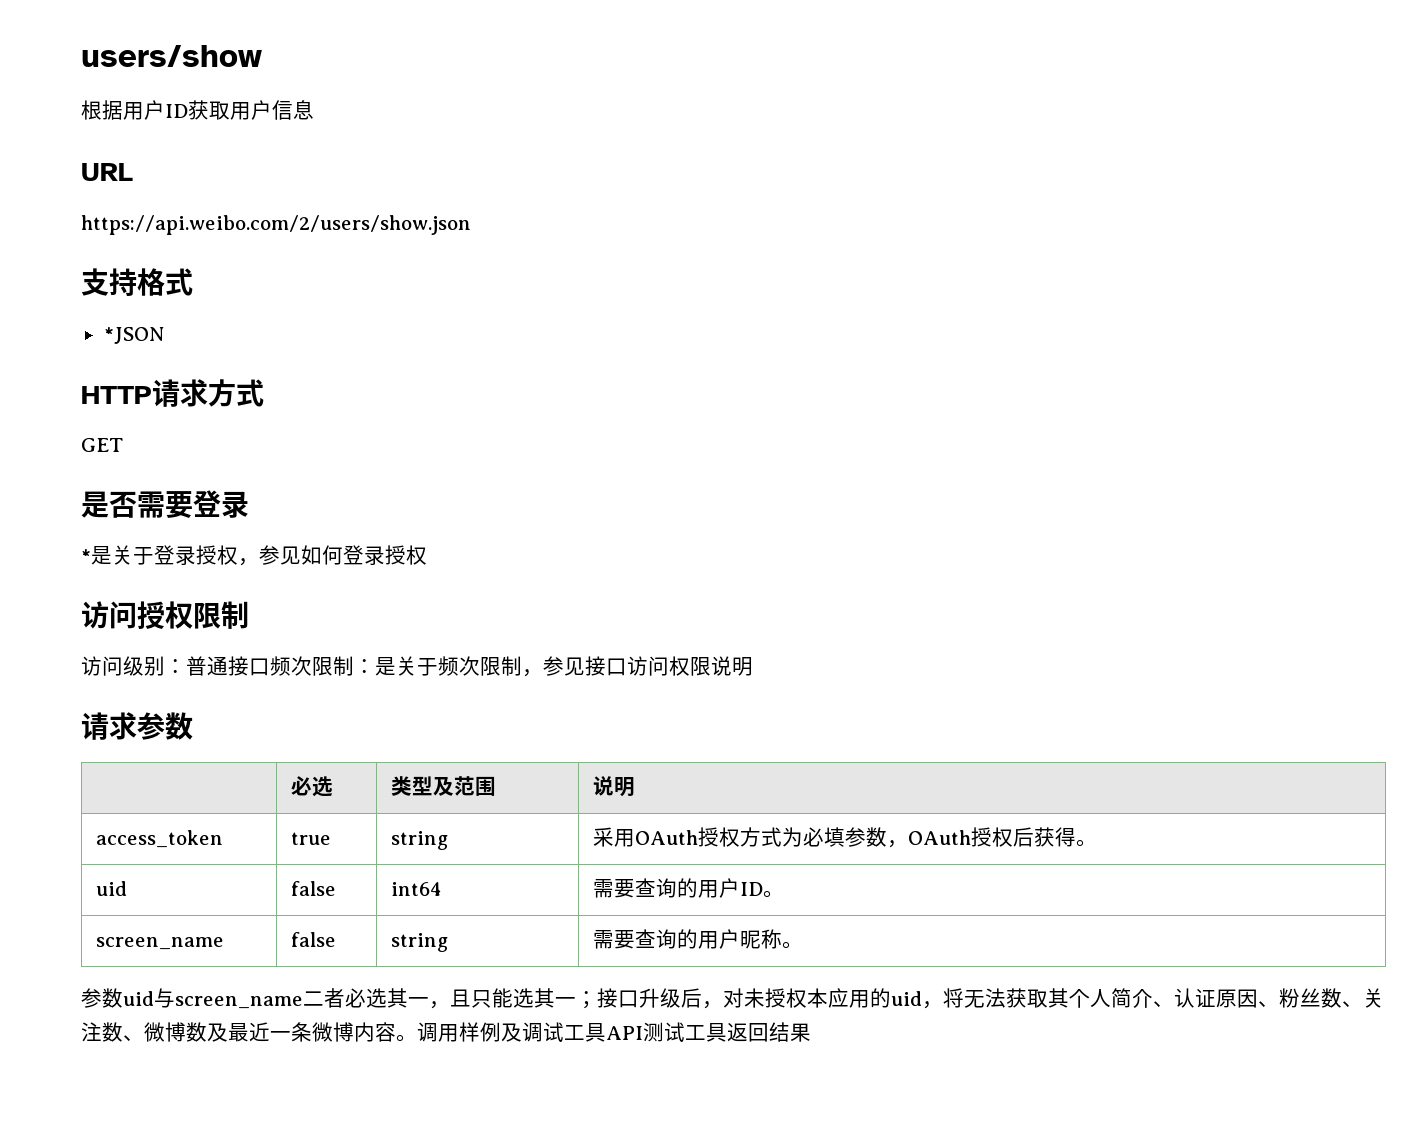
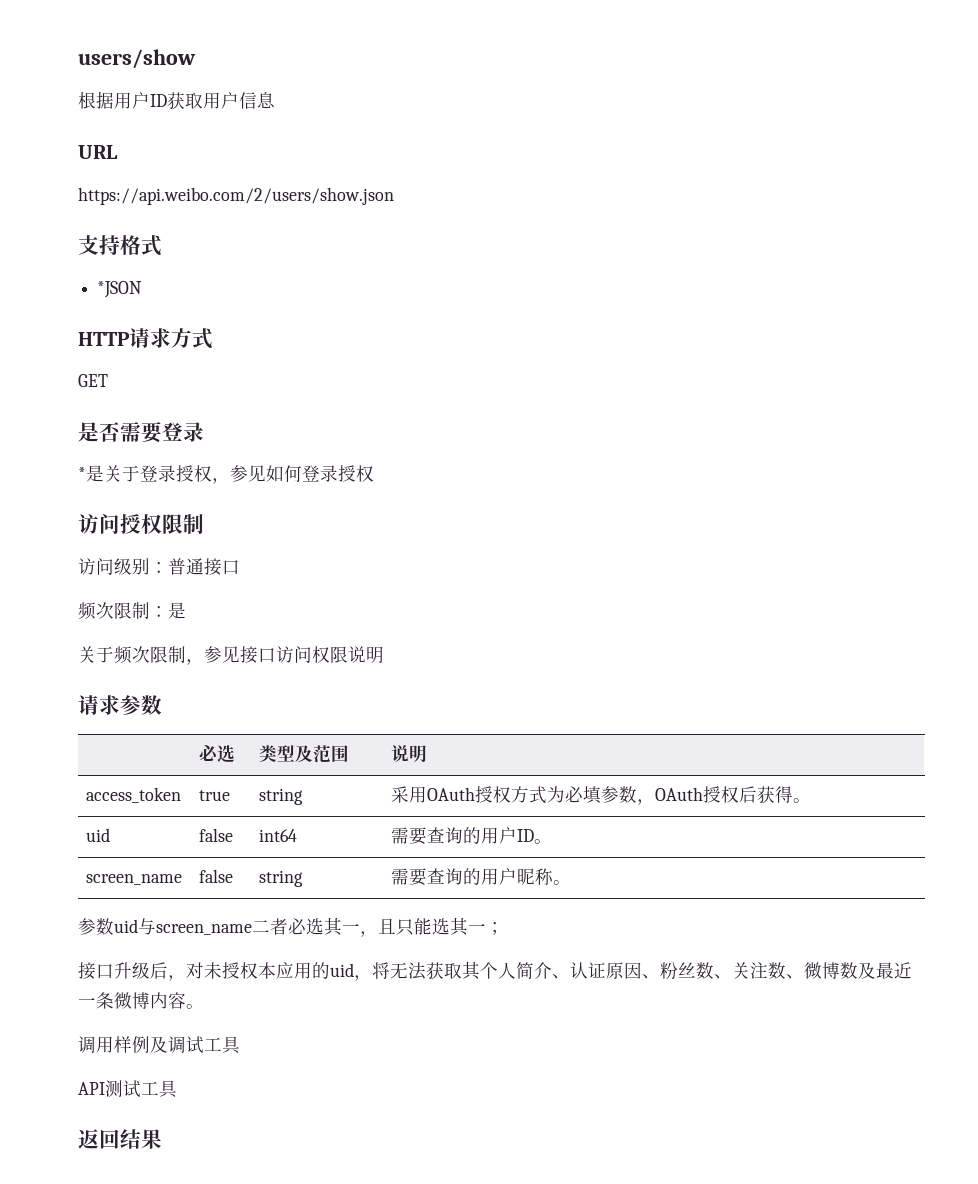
(270, 667) none -> (240, 567) //
(396, 666) none -> (186, 610) //
(597, 1000) none -> (504, 928) //
(417, 1038) none -> (204, 1006) //
(606, 1032) none -> (241, 1045) //
(727, 1032) none -> (178, 1089) //

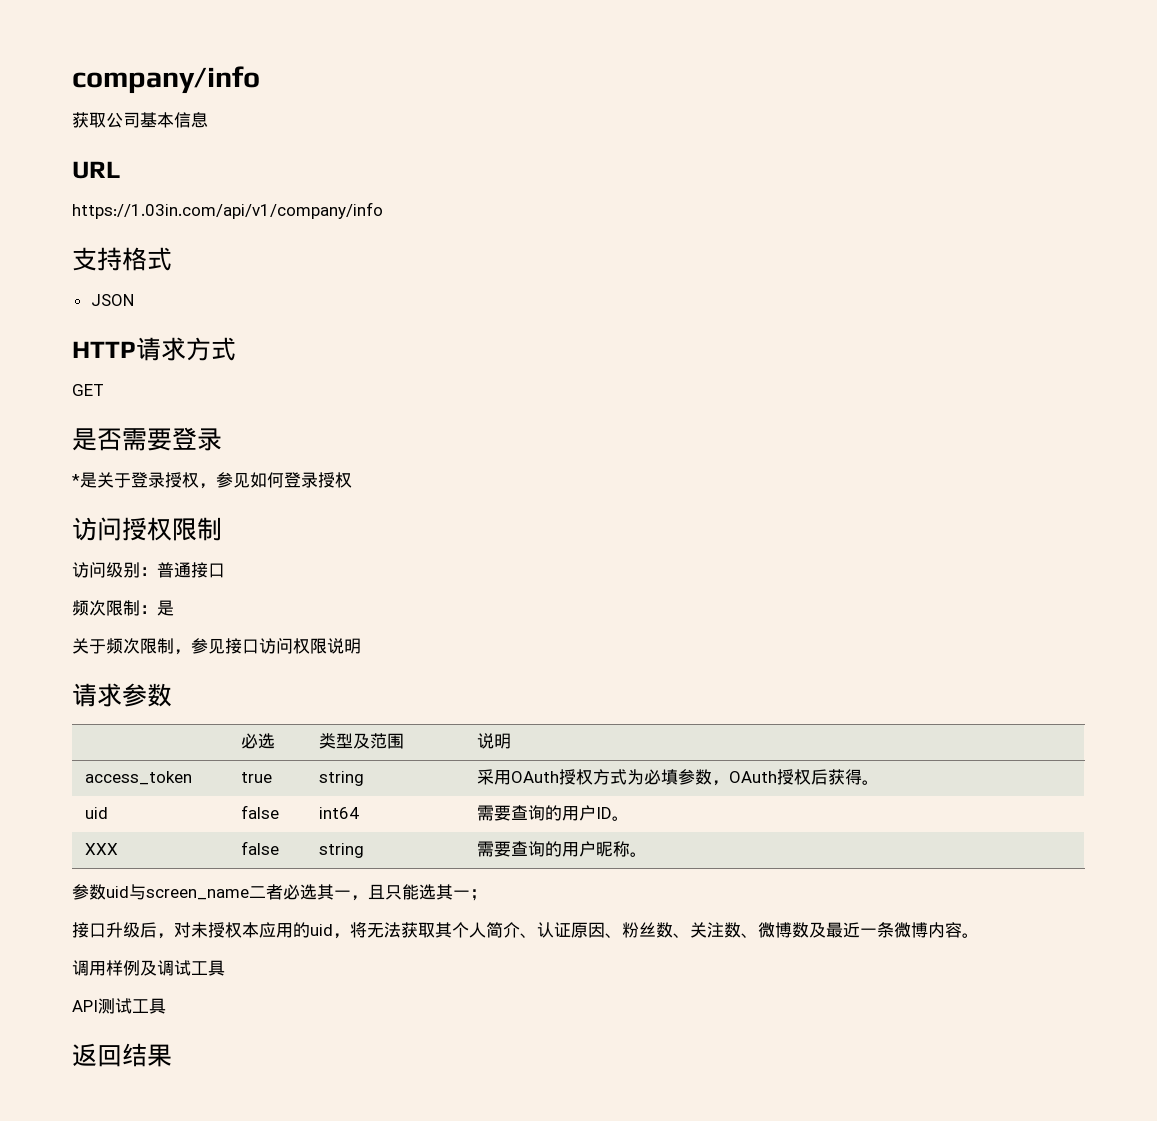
[78,49,196,69] [78,91,239,109] users/show // 根据用户ID获取用户 -> [72,66,260,94] [72,112,174,128] company/info // 获取公司基本
[78,187,394,205] https://api.weibo.com/2/users/show.json -> [72,202,383,219] https://1.03in.com/api/v1/company/info
[97,281,143,298] *JSON -> [90,294,134,306] JSON
[86,874,183,885] screen_name -> [84,843,118,855] XXX

